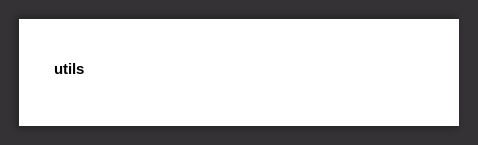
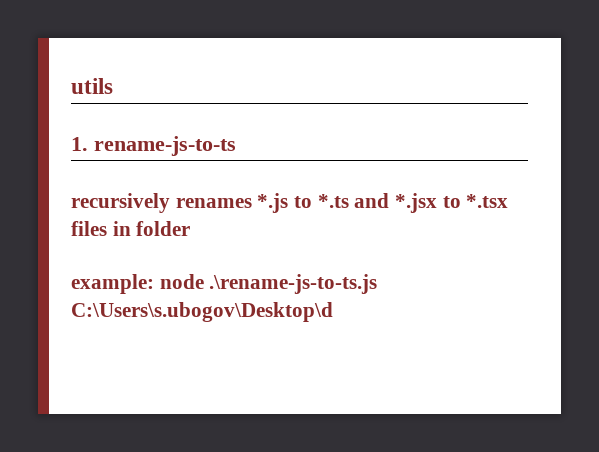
(84, 68) none -> [71,136,236,156] [71,193,509,213] [71,221,191,236] [71,274,378,294] [71,302,333,322] // 1. rename-js-to-ts // recursively renames *.js to *.ts and *.jsx to *.tsx files in folder // example: node .\rename-js-to-ts.js C:\Users\s.ubogov\Desktop\d

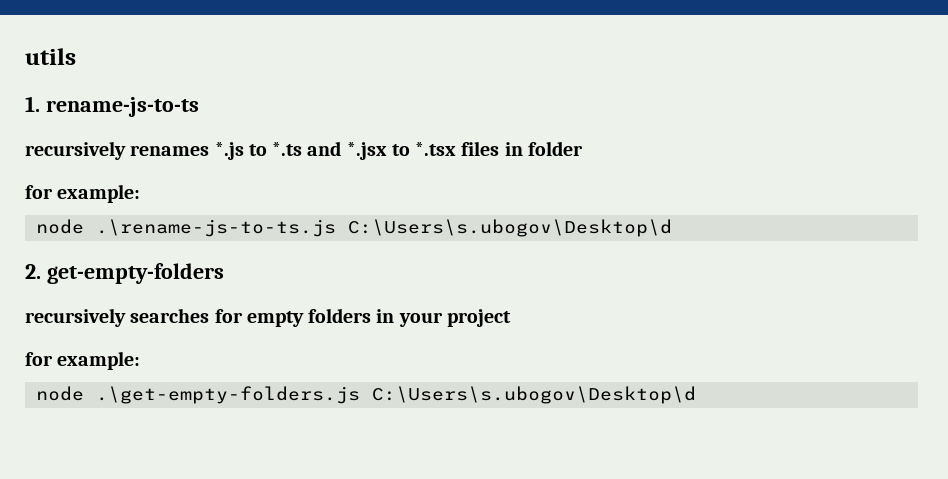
[71,274,154,294] example: -> [25,184,141,203] for example: //
(333, 312) none -> [25,263,224,284] [25,308,511,327] [25,351,141,370] [35,386,696,404] // 2. get-empty-folders // recursively searches for empty folders in your project // for example: // node .\get-empty-folders.js C:\Users\s.ubogov\Desktop\d

